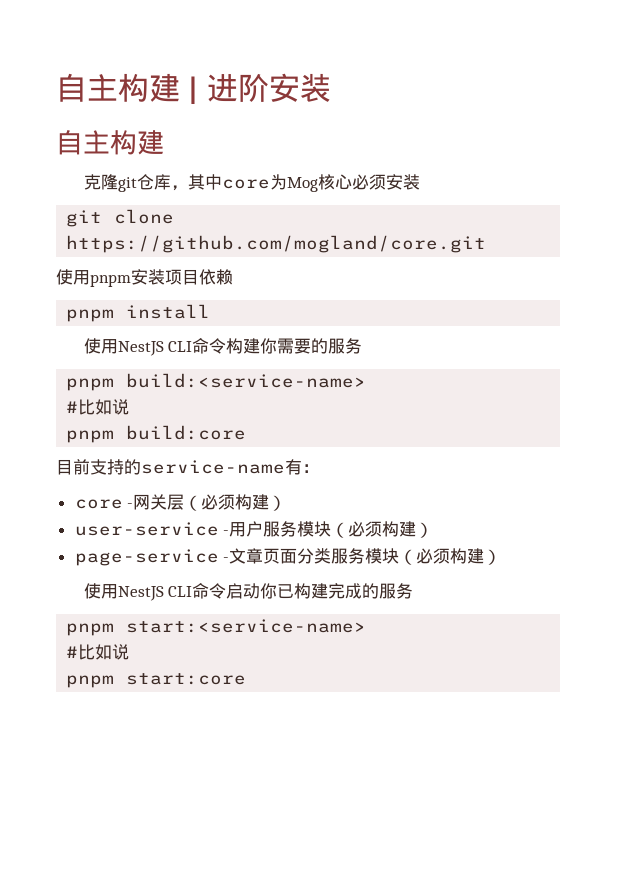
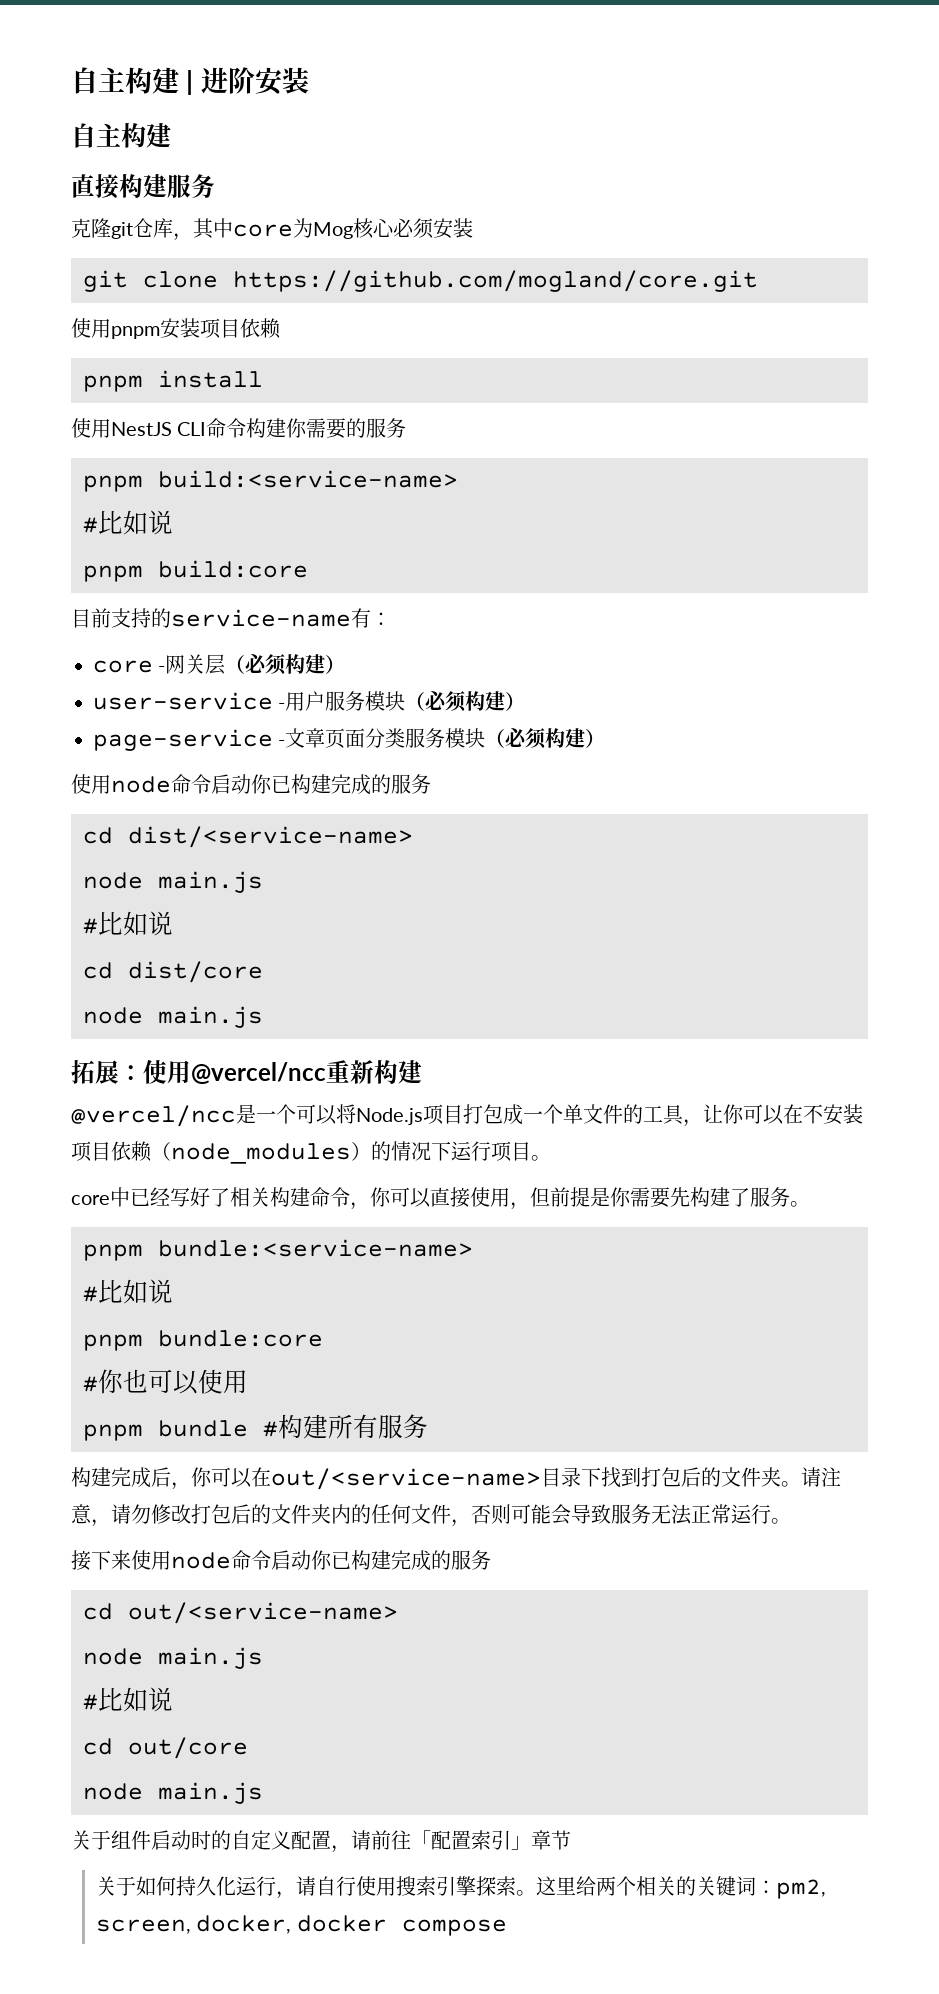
(164, 142) none -> [71,174,215,199] // 直接构建服务
[117,583,414,601] [66,619,367,636] [66,644,130,660] [66,673,247,688] NestJS CLI命令启动你已构建完成的服务 // pnpm start:<service-name> // #比如说 // pnpm start:core -> [111,774,431,795] [83,826,413,848] [83,871,263,893] [83,911,173,936] [83,961,263,983] [83,1006,263,1028] [71,1060,422,1084] [71,1104,863,1127] [71,1141,551,1164] [71,1187,810,1210] [83,1239,473,1261] [83,1279,173,1304] [83,1330,323,1351] [83,1369,248,1395] [83,1414,428,1441] [71,1467,841,1490] [71,1504,791,1527] [71,1550,491,1571] [83,1602,398,1624] [83,1647,263,1669] [83,1687,173,1712] [83,1737,248,1759] [83,1782,263,1804] [71,1830,571,1853] [95,1876,826,1899] [95,1915,507,1936] node命令启动你已构建完成的服务 // cd dist/<service-name> // node main.js // #比如说 // cd dist/core // node main.js // 拓展：使用@vercel/ncc重新构建 // @vercel/ncc是一个可以将Node.js项目打包成一个单文件的工具，让你可以在不安装项目依赖（node_modules）的情况下运行项目。 // core中已经写好了相关构建命令，你可以直接使用，但前提是你需要先构建了服务。 // pnpm bundle:<service-name> // #比如说 // pnpm bundle:core // #你也可以使用 // pnpm bundle #构建所有服务 // 构建完成后，你可以在out/<service-name>目录下找到打包后的文件夹。请注意，请勿修改打包后的文件夹内的任何文件，否则可能会导致服务无法正常运行。 // 接下来使用node命令启动你已构建完成的服务 // cd out/<service-name> // node main.js // #比如说 // cd out/core // node main.js // 关于组件启动时的自定义配置，请前往「配置索引」章节 // 关于如何持久化运行，请自行使用搜索引擎探索。这里给两个相关的关键词：pm2, screen, docker, docker compose

